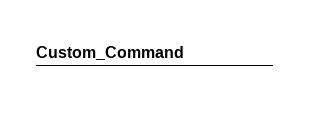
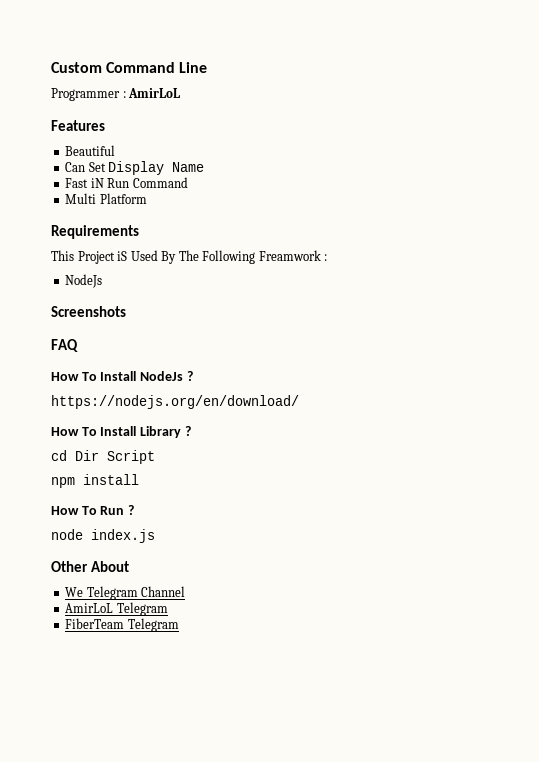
[36,46,184,60] Custom_Command -> [51,62,208,73] [51,88,181,101] [51,120,105,131] [65,145,116,156] [65,161,205,175] [65,177,188,188] [65,193,147,204] [51,225,139,239] [51,250,328,264] [65,274,103,288] [51,306,126,317] [51,339,78,352] [51,371,193,381] [51,395,299,409] [51,426,191,438] [51,450,155,464] [51,474,139,488] [51,505,134,515] [51,529,155,543] [51,561,130,572] [65,586,186,600] [65,602,168,616] [65,618,179,632] Custom Command Line // Programmer : AmirLoL // Features // Beautiful // Can Set Display Name // Fast iN Run Command // Multi Platform // Requirements // This Project iS Used By The Following Freamwork : // NodeJs // Screenshots // FAQ // How To Install NodeJs ? // https://nodejs.org/en/download/ // How To Install Library ? // cd Dir Script // npm install // How To Run ? // node index.js // Other About // We Telegram Channel // AmirLoL Telegram // FiberTeam Telegram

